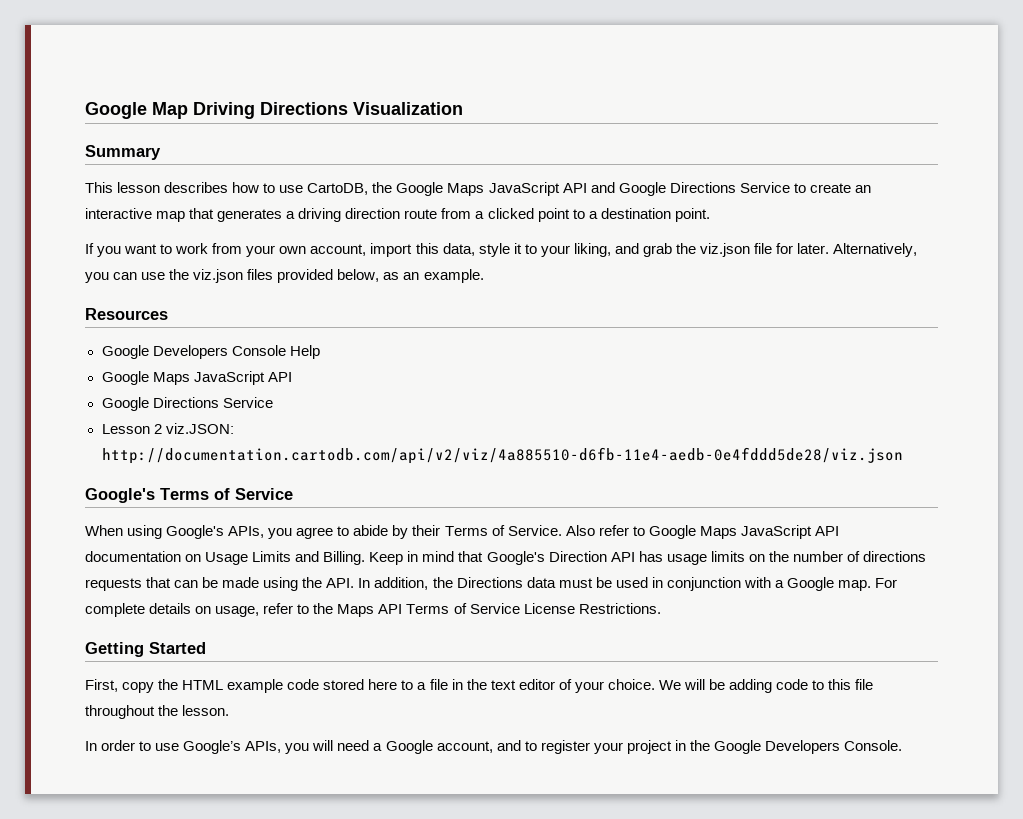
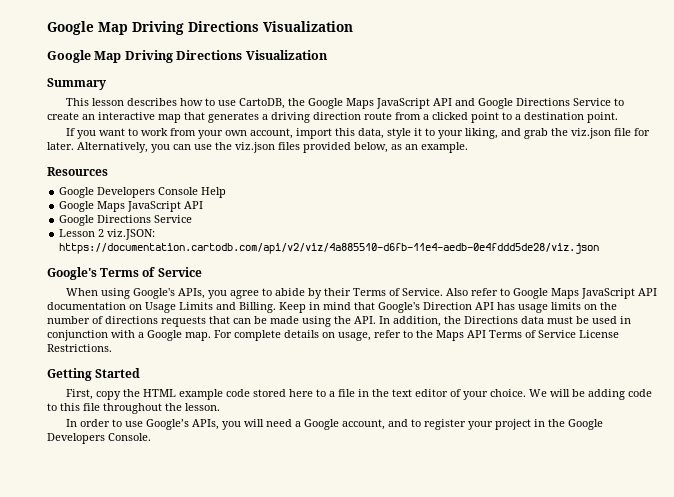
[85,102,463,119] Google Map Driving Directions Visualization -> [47,21,353,35] [47,50,328,63] Google Map Driving Directions Visualization // Google Map Driving Directions Visualization
[101,447,903,464] http://documentation.cartodb.com/api/v2/viz/4a885510-d6fb-11e4-aedb-0e4fddd5de28/viz.json -> [59,243,600,254] https://documentation.cartodb.com/api/v2/viz/4a885510-d6fb-11e4-aedb-0e4fddd5de28/viz.json

